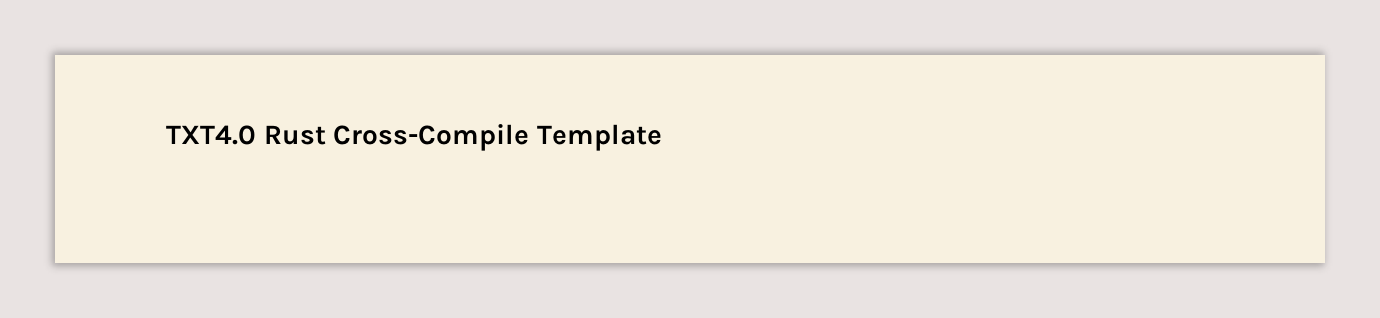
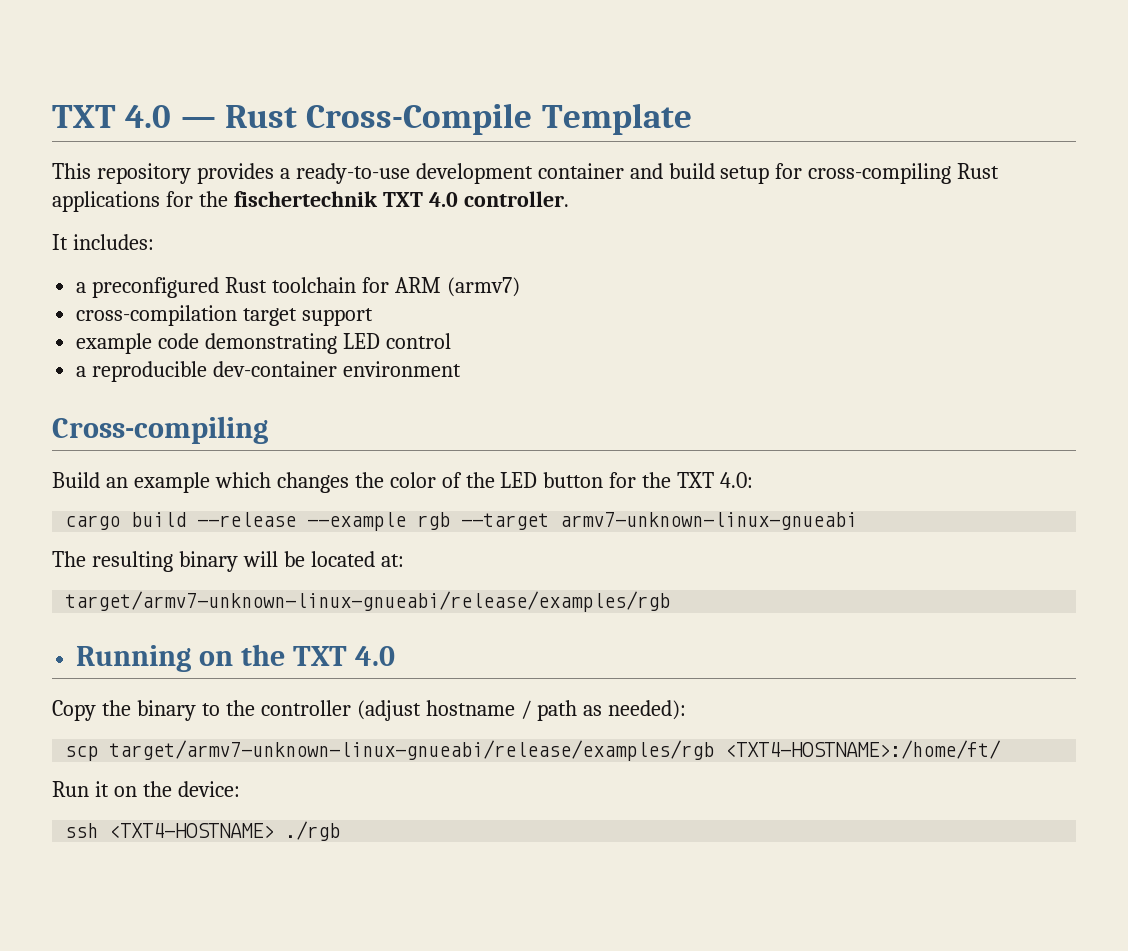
[166,125,256,145] TXT4.0 -> [52,105,216,128] TXT 4.0 —
(662, 137) none -> [52,163,1000,184] [52,191,569,212] [52,234,154,250] [76,277,520,298] [76,305,374,326] [76,333,451,354] [76,361,462,382] [52,416,268,444] [52,472,754,493] [65,512,858,531] [52,551,404,572] [65,591,671,612] [76,644,396,672] [52,700,687,721] [65,740,1002,761] [52,781,240,797] [65,821,341,841] // This repository provides a ready-to-use development container and build setup for cross-compiling Rust applications for the fischertechnik TXT 4.0 controller. // It includes: // a preconfigured Rust toolchain for ARM (armv7) // cross-compilation target support // example code demonstrating LED control // a reproducible dev-container environment // Cross-compiling // Build an example which changes the color of the LED button for the TXT 4.0: // cargo build --release --example rgb --target armv7-unknown-linux-gnueabi // The resulting binary will be located at: // target/armv7-unknown-linux-gnueabi/release/examples/rgb // Running on the TXT 4.0 // Copy the binary to the controller (adjust hostname / path as needed): // scp target/armv7-unknown-linux-gnueabi/release/examples/rgb <TXT4-HOSTNAME>:/home/ft/ // Run it on the device: // ssh <TXT4-HOSTNAME> ./rgb

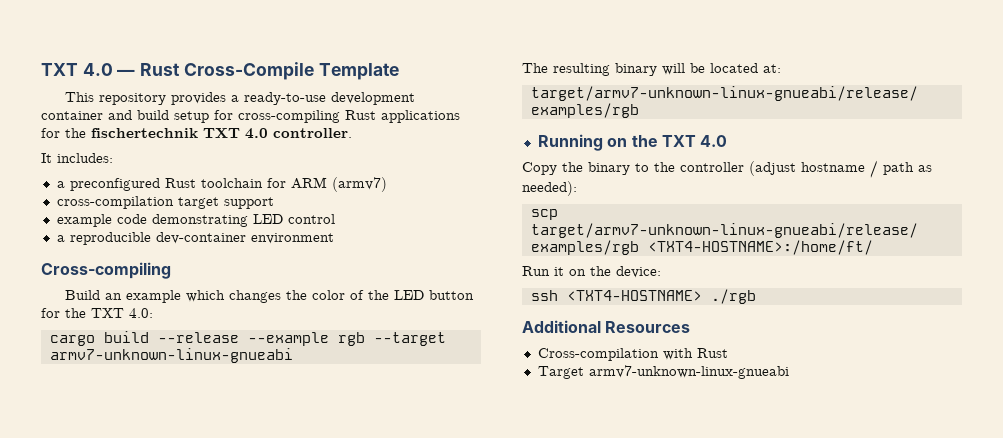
(341, 831) none -> [522,320,691,333] [537,348,728,361] [537,365,789,379] // Additional Resources // Cross-compilation with Rust // Target armv7-unknown-linux-gnueabi

